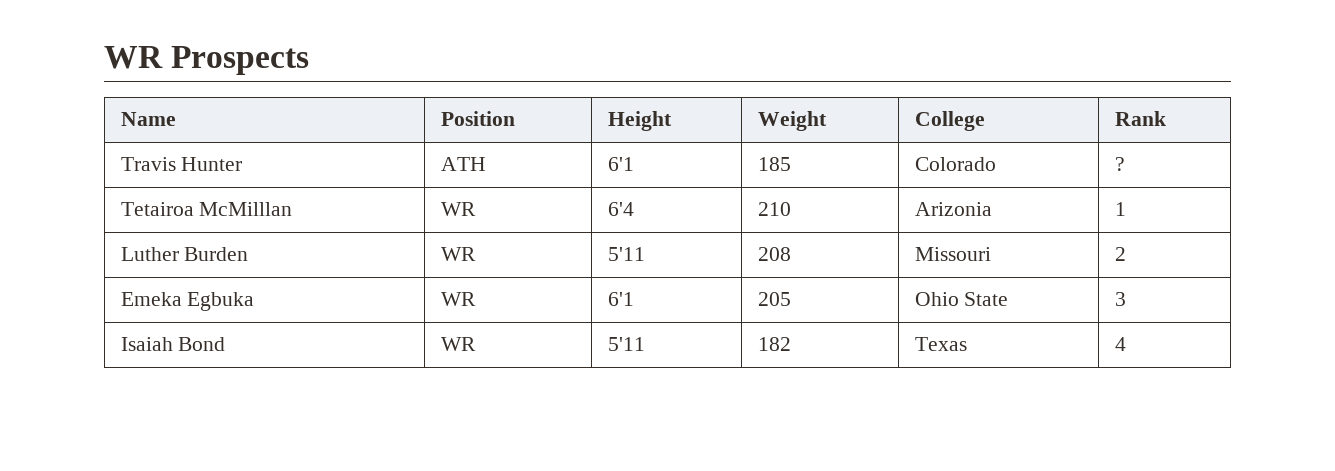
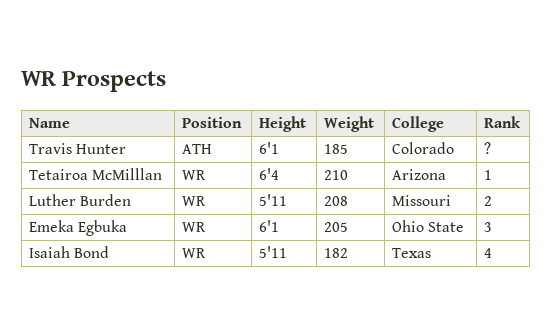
[914,202,992,216] Arizonia -> [392,169,447,180] Arizona

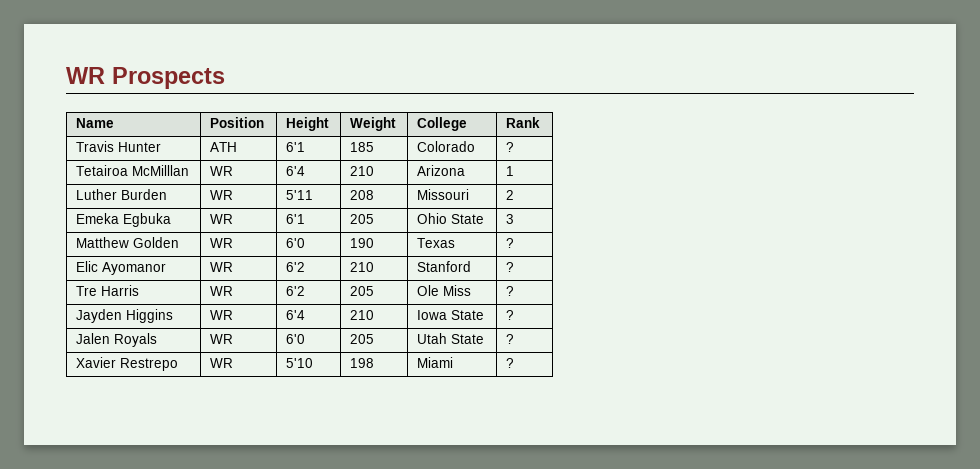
[29,246,110,258] [182,248,207,258] [259,246,288,258] [324,248,349,258] Isaiah Bond | WR | 5'11 | 182 -> [76,237,180,248] [210,238,234,248] [286,238,306,248] [350,238,375,248] Matthew Golden | WR | 6'0 | 190
[484,248,493,258] 4 -> [506,238,515,248] [76,261,167,275] [210,262,234,272] [286,262,306,272] [350,262,375,272] [417,261,472,272] [506,262,515,272] [76,285,140,296] [210,286,234,296] [286,286,306,296] [350,286,375,296] [417,285,472,296] [506,286,515,296] [76,309,174,323] [210,310,234,320] [286,310,306,320] [350,310,375,320] [417,310,485,320] [506,310,515,320] [76,333,158,347] [210,334,234,344] [286,334,306,344] [350,334,375,344] [417,333,485,344] [506,334,515,344] [76,357,179,371] [210,358,234,368] [286,358,314,368] [350,358,375,368] [417,357,454,368] [506,358,515,368] ? // Elic Ayomanor | WR | 6'2 | 210 | Stanford | ? // Tre Harris | WR | 6'2 | 205 | Ole Miss | ? // Jayden Higgins | WR | 6'4 | 210 | Iowa State | ? // Jalen Royals | WR | 6'0 | 205 | Utah State | ? // Xavier Restrepo | WR | 5'10 | 198 | Miami | ?

